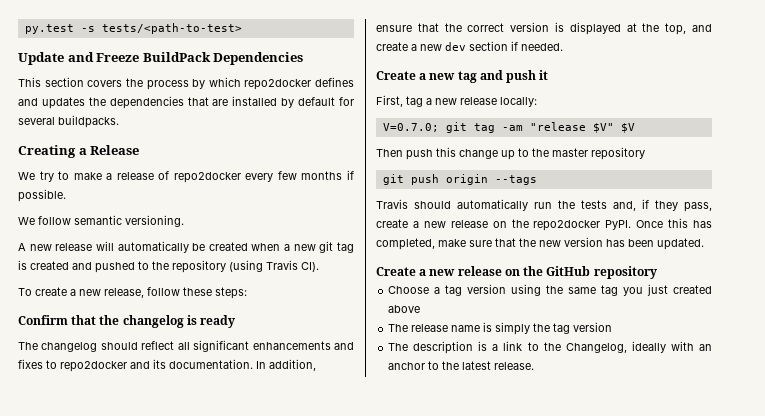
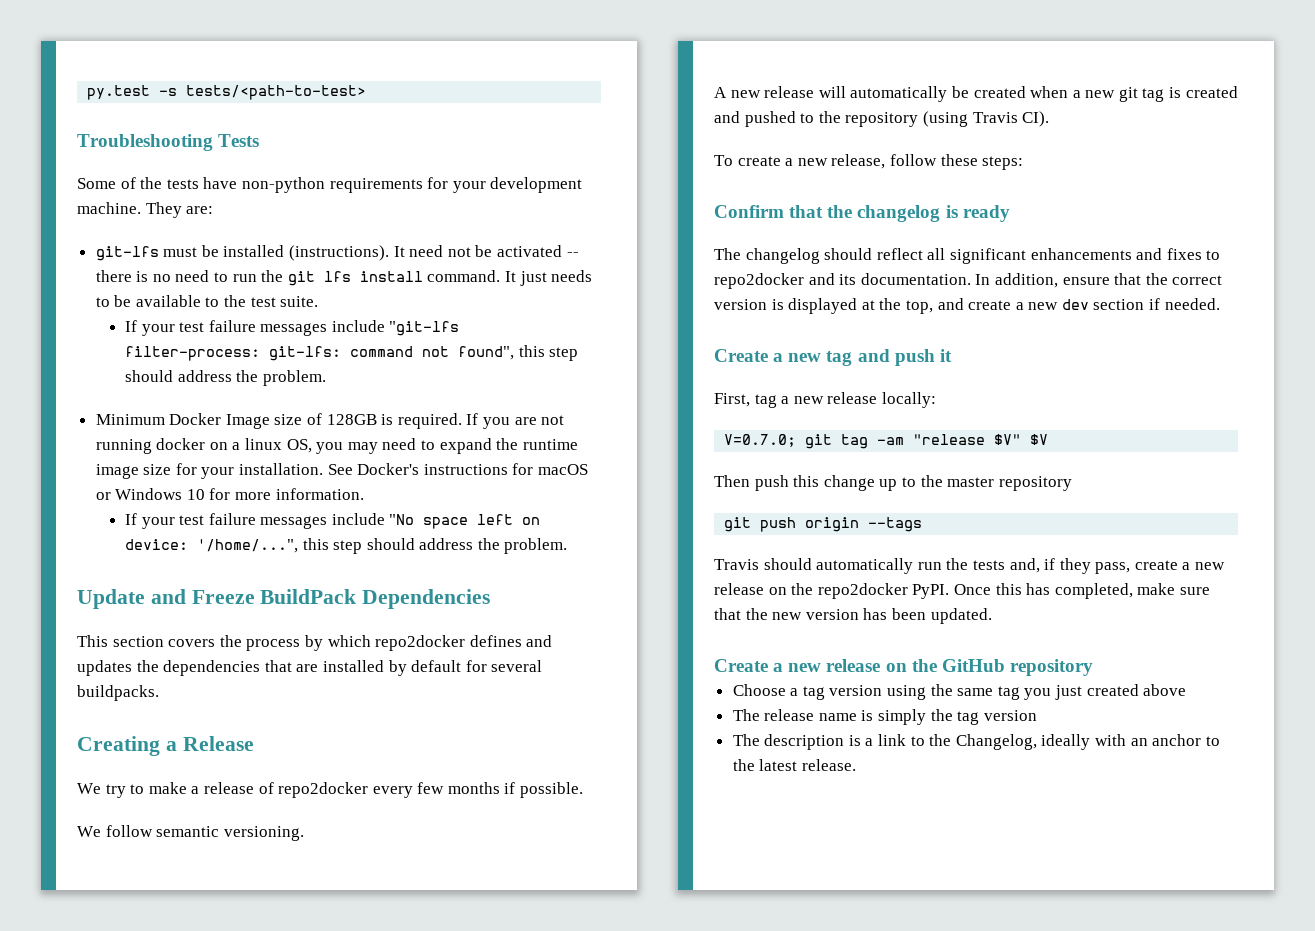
(242, 28) none -> [77,134,260,151] [77,177,583,193] [77,202,214,218] [95,245,579,261] [95,270,593,286] [95,295,319,307] [124,320,460,336] [124,345,579,361] [124,370,326,386] [95,413,565,429] [95,438,578,454] [95,463,589,479] [95,488,364,500] [124,513,541,529] [124,538,568,554] // Troubleshooting Tests // Some of the tests have non-python requirements for your development machine. They are: // git-lfs must be installed (instructions). It need not be activated -- there is no need to run the git lfs install command. It just needs to be available to the test suite. // If your test failure messages include "git-lfs filter-process: git-lfs: command not found", this step should address the problem. // Minimum Docker Image size of 128GB is required. If you are not running docker on a linux OS, you may need to expand the runtime image size for your installation. See Docker's instructions for macOS or Windows 10 for more information. // If your test failure messages include "No space left on device: '/home/...", this step should address the problem.

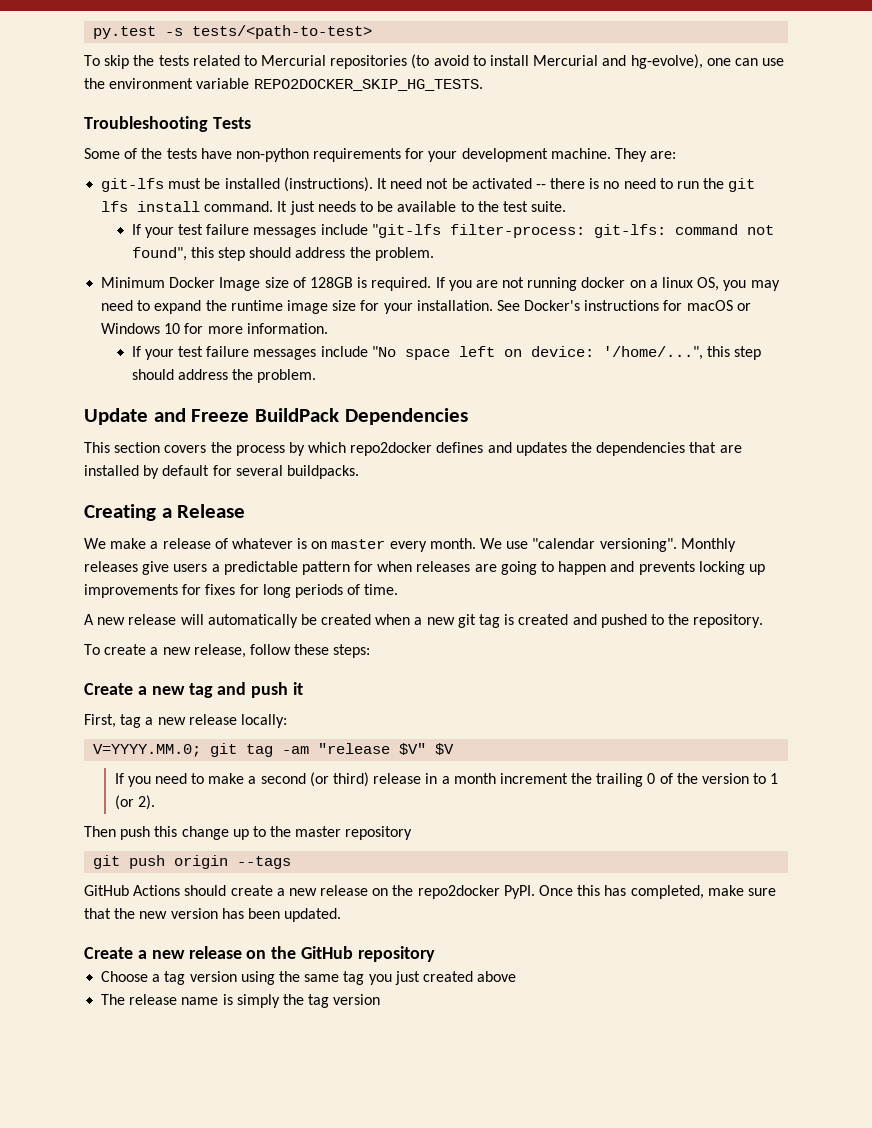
(367, 92) none -> [84,54,785,69] [84,78,483,91] // To skip the tests related to Mercurial repositories (to avoid to install Mercurial and hg-evolve), one can use the environment variable REPO2DOCKER_SKIP_HG_TESTS.
[105,784,145,798] try to -> (106, 543) none
[278,782,584,798] [77,825,304,841] repo2docker every few months if possible. // We follow semantic versioning. -> [231,538,736,552] [84,561,765,575] [84,584,399,598] whatever is on master every month. We use "calendar versioning". Monthly releases give users a predictable pattern for when releases are going to happen and prevents locking up improvements for fixes for long periods of time.
[845,111,1050,127] repository (using Travis CI). -> [693,614,764,628] repository.
[714,205,1010,222] [714,248,1221,264] [714,273,1223,289] [714,298,1220,314] // Confirm that the changelog is ready // The changelog should reflect all significant enhancements and fixes to repo2docker and its documentation. In addition, ensure that the correct version is displayed at the top, and create a new dev section if needed. -> (371, 651) none
[724,434,797,447] V=0.7.0; -> [93,744,202,757] V=YYYY.MM.0;
(1049, 439) none -> [114,772,779,787] [114,795,155,810] // If you need to make a second (or third) release in a month increment the trailing 0 of the version to 1 (or 2).
[714,558,1131,574] Travis should automatically run the tests and, if they pass, -> [84,885,227,896] GitHub Actions should
[732,734,1220,750] [732,759,856,771] // The description is a link to the Changelog, ideally with an anchor to the latest release. -> (381, 999) none

